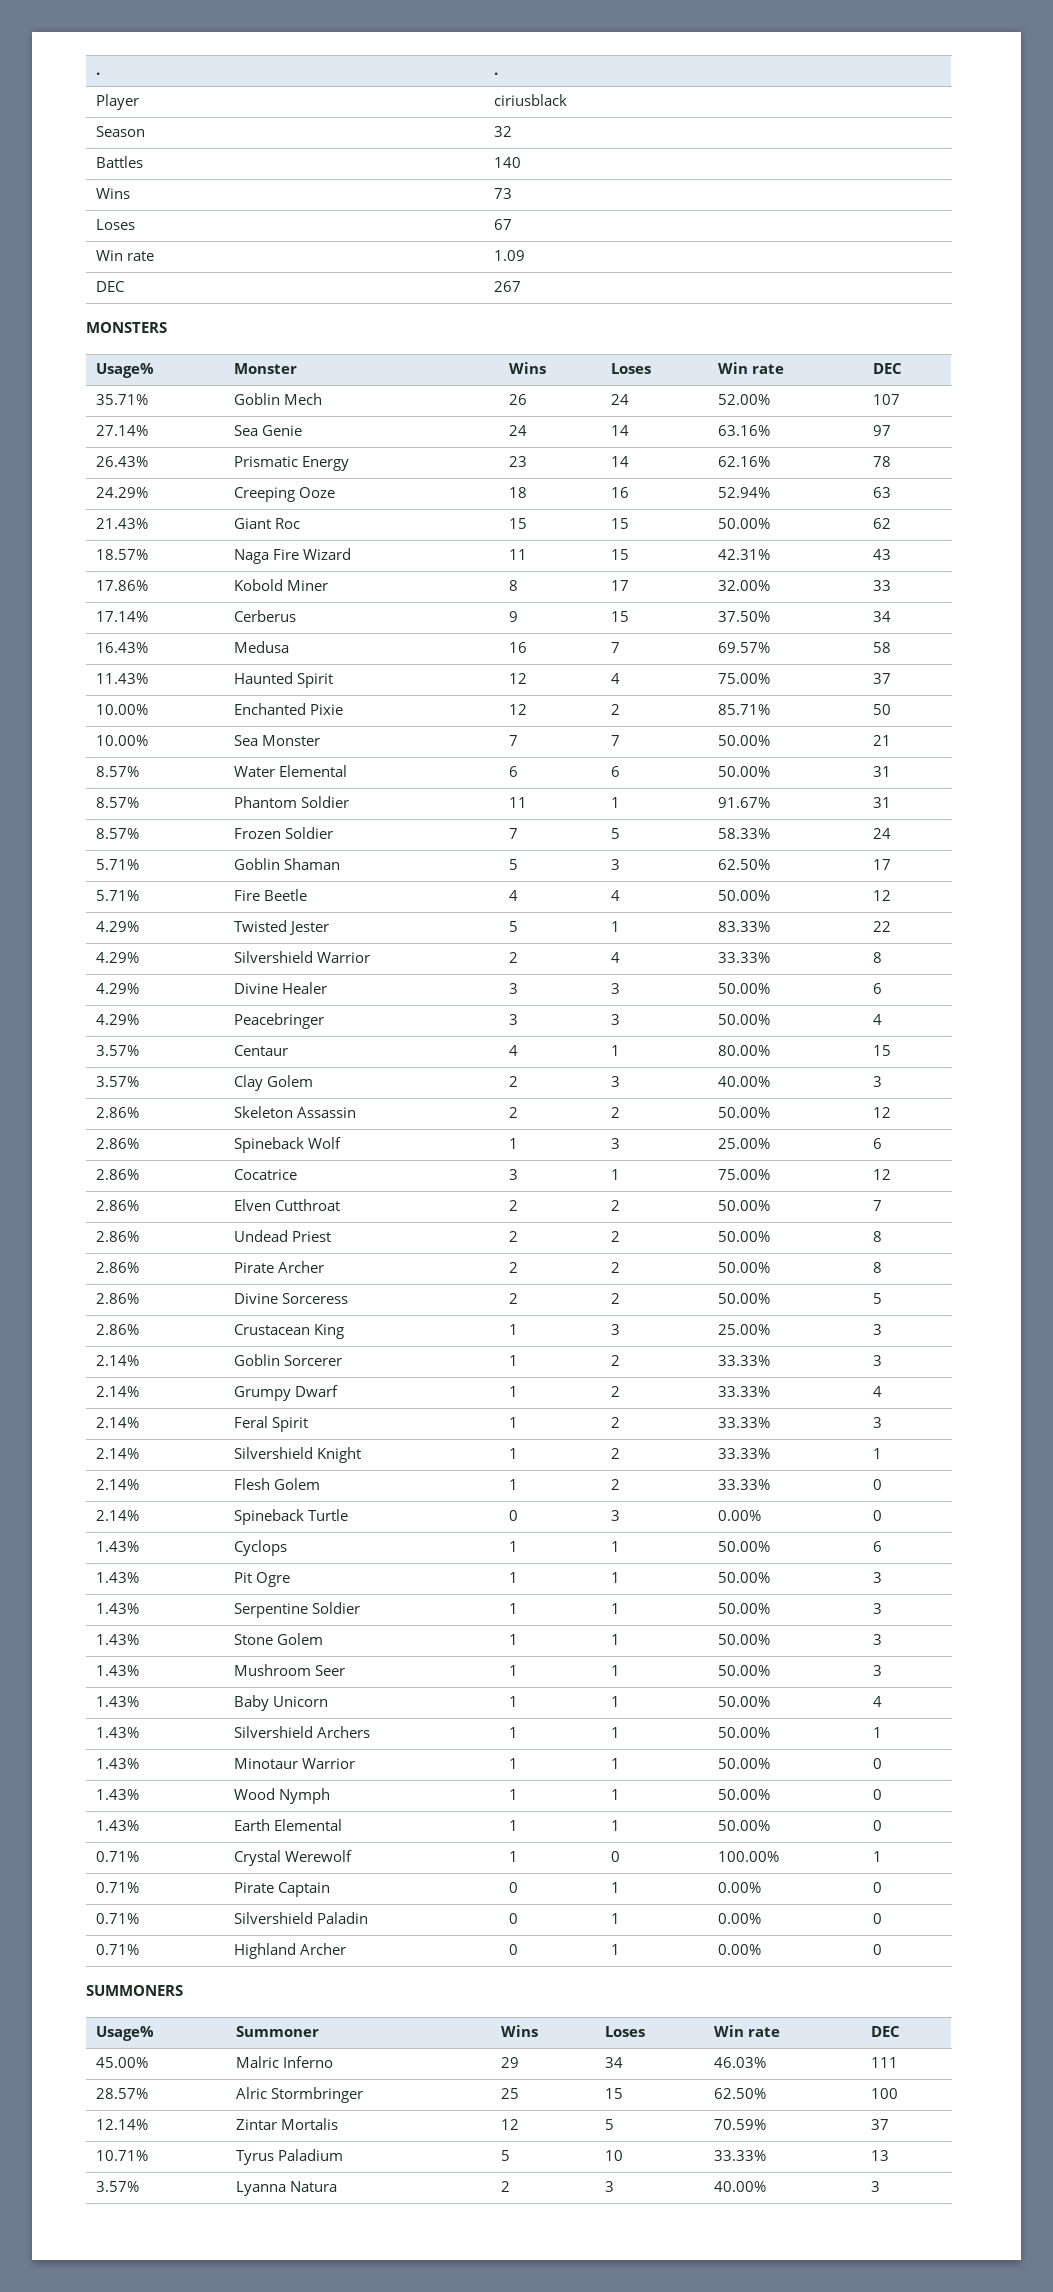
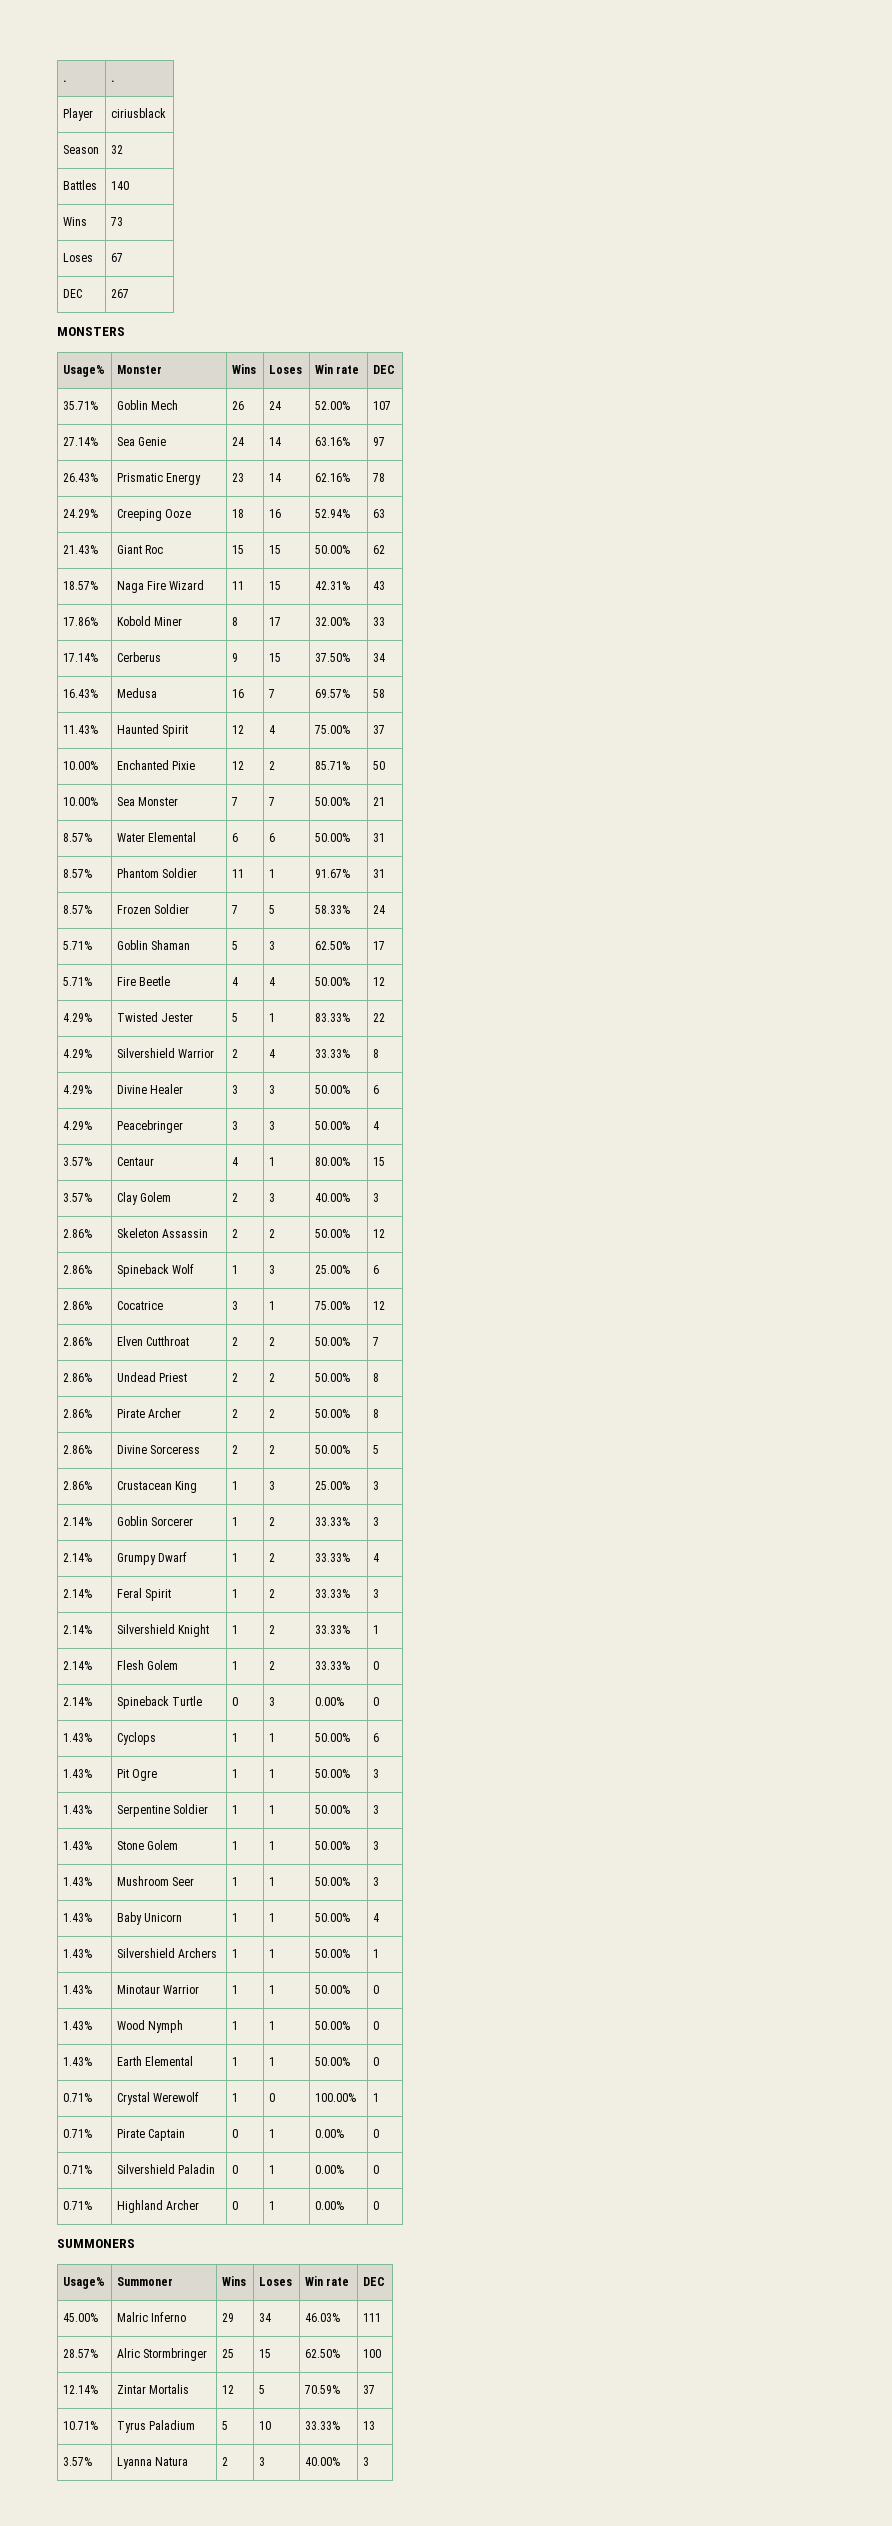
[96,250,155,261] [494,250,526,261] // Win rate | 1.09 -> (123, 257) none

